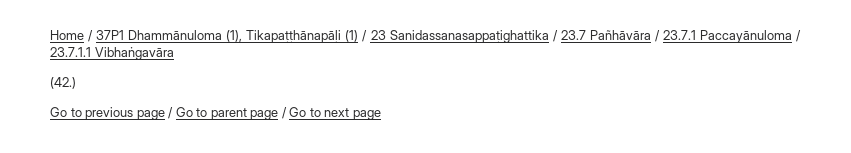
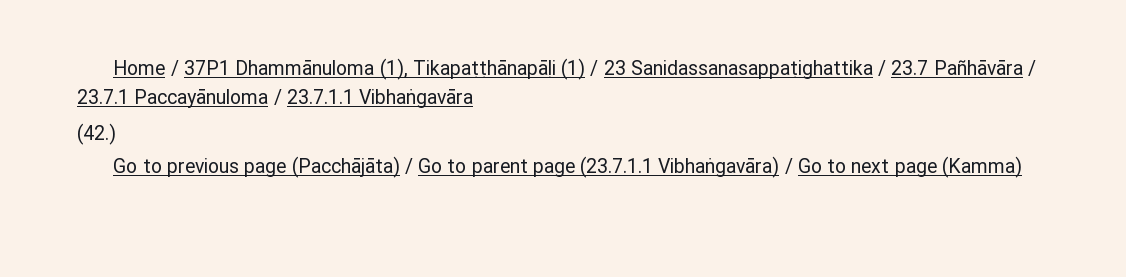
(165, 115) none -> [291,156,400,178] (Pacchājāta)
(279, 115) none -> [580,156,780,178] (23.7.1.1 Vibhaṅgavāra)
(381, 115) none -> [941,156,1022,178] (Kamma)

